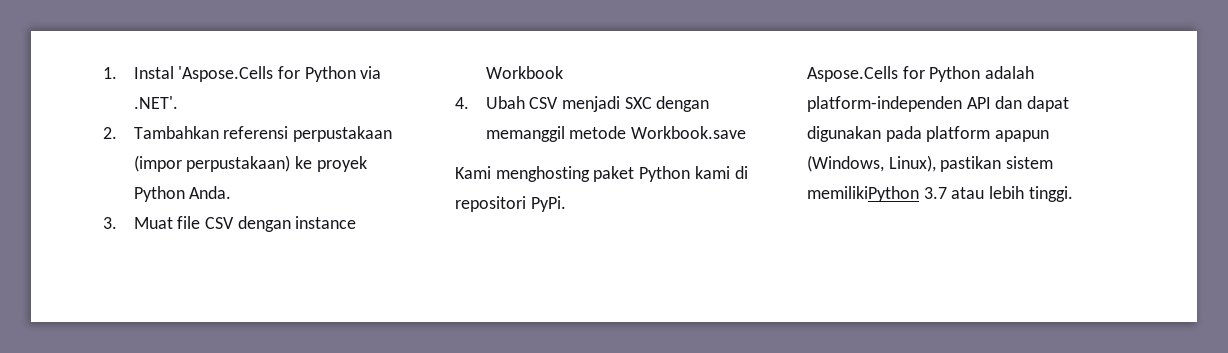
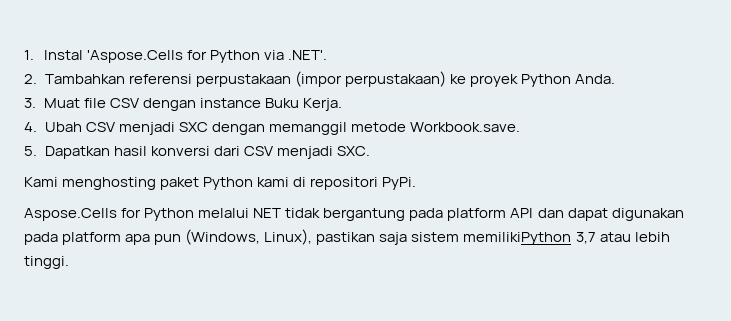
[485,66,563,79] Workbook -> [264,98,342,111] Buku Kerja.
[630,126,746,139] Workbook.save -> [409,122,520,132] [24,146,370,159] Workbook.save. // 5. Dapatkan hasil konversi dari CSV menjadi SXC.
[985,66,1035,79] [807,96,962,112] adalah platform-independen -> [198,208,507,221] melalui NET tidak bergantung pada platform
[995,130,1050,142] apapun -> [125,234,182,245] apa pun
(1002, 164) none -> [379,232,408,245] saja
[923,187,947,199] 3.7 -> [575,232,596,244] 3,7

